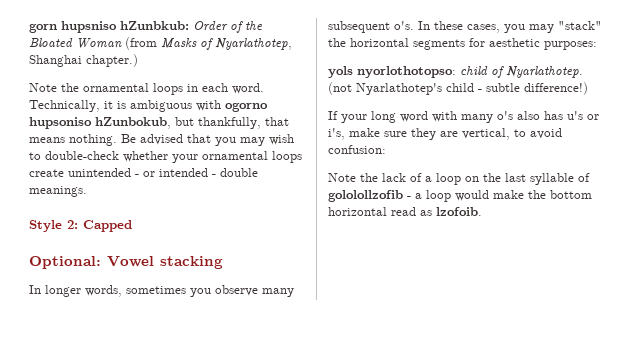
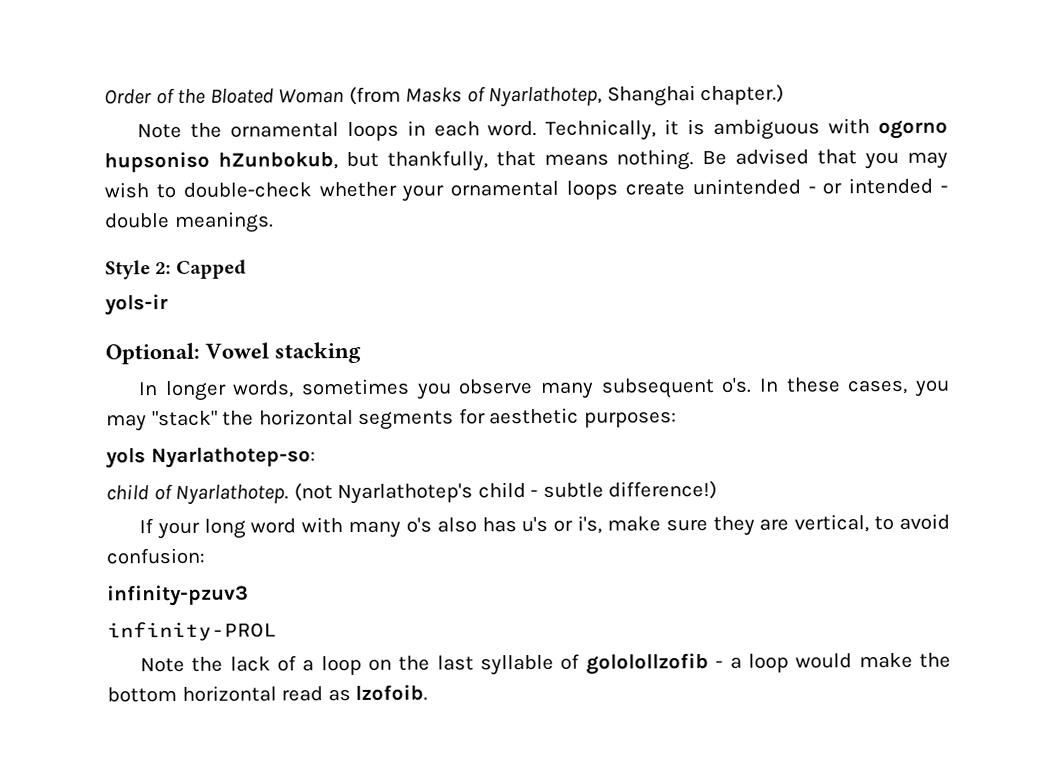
[29,21,189,33] gorn hupsniso hZunbkub: -> (104, 97) none
(132, 226) none -> [105,294,168,316] // yols-ir
[357,66,456,78] nyorlothotopso: -> [150,446,316,469] Nyarlathotep-so: //
(386, 149) none -> [107,584,249,607] [107,621,277,642] // infinity-pzuv3 // infinity-PROL

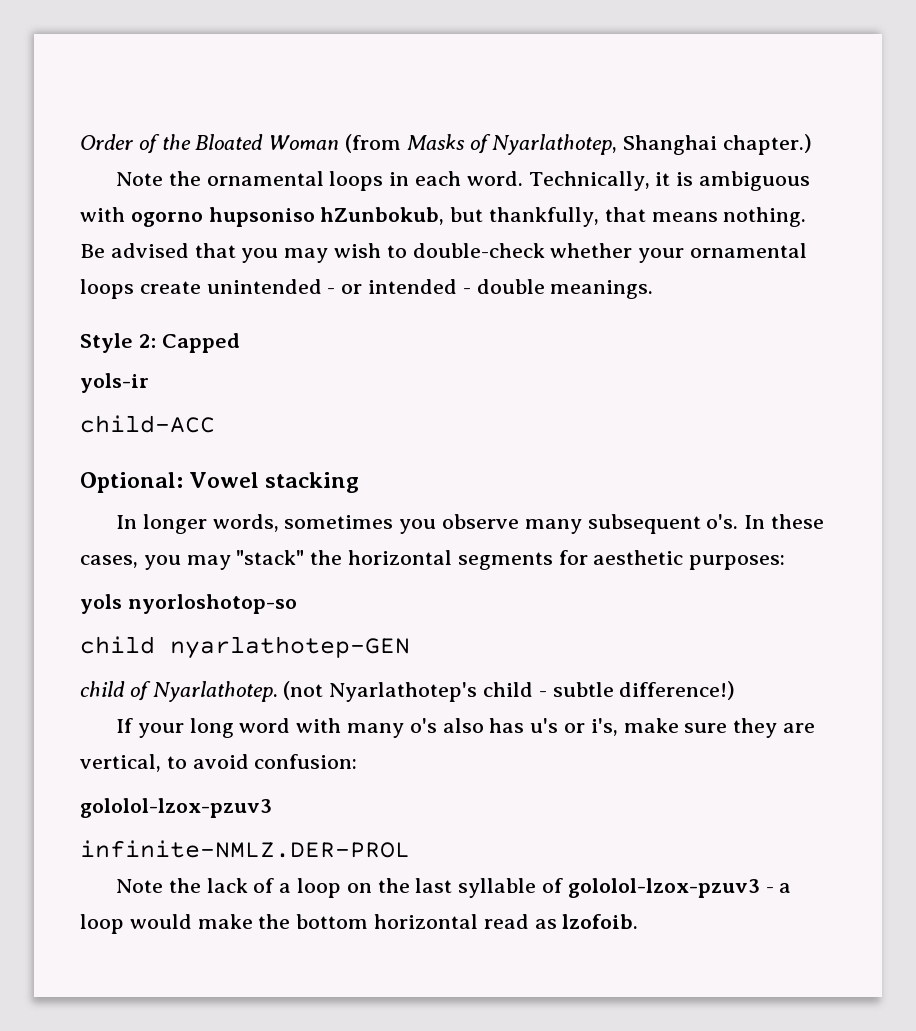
(168, 305) none -> [80,415,215,433] // child-ACC
[150,446,316,469] Nyarlathotep-so: -> [127,594,297,614] [80,636,410,659] nyorloshotop-so // child nyarlathotep-GEN
[107,584,249,607] [107,621,277,642] infinity-pzuv3 // infinity-PROL -> [80,798,272,818] [80,840,410,858] gololol-lzox-pzuv3 // infinite-NMLZ.DER-PROL
[585,652,709,675] gololollzofib -> [567,878,760,898] gololol-lzox-pzuv3

